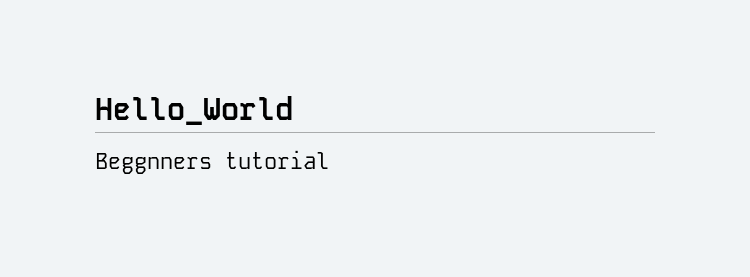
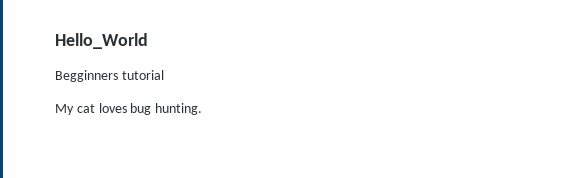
[95,153,212,174] Beggnners -> [55,70,118,82] Begginners
(329, 159) none -> [55,103,203,115] // My cat loves bug hunting.

